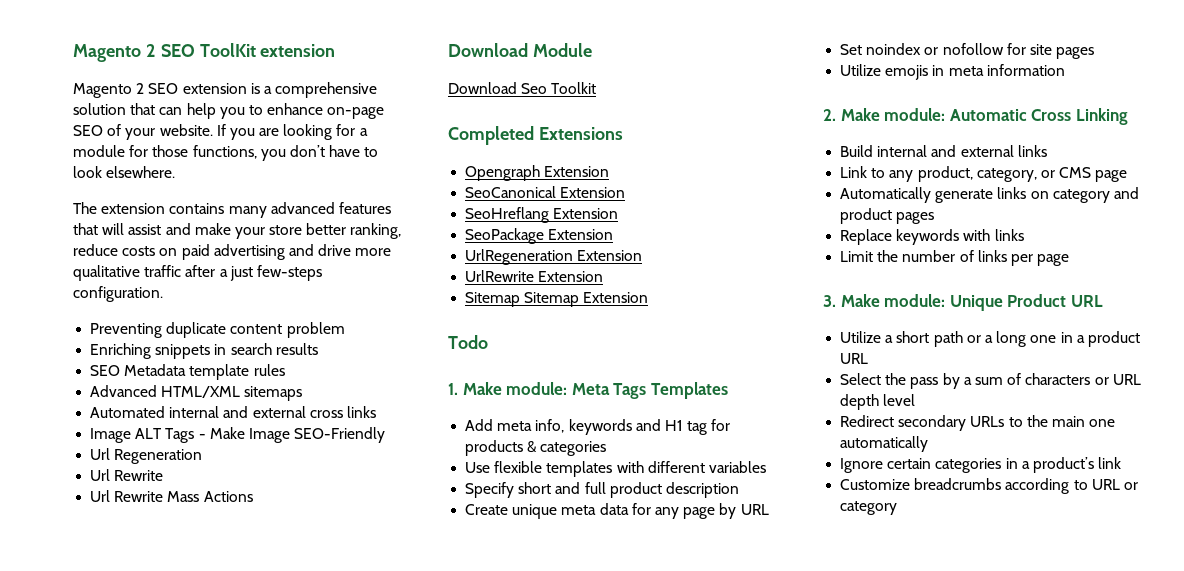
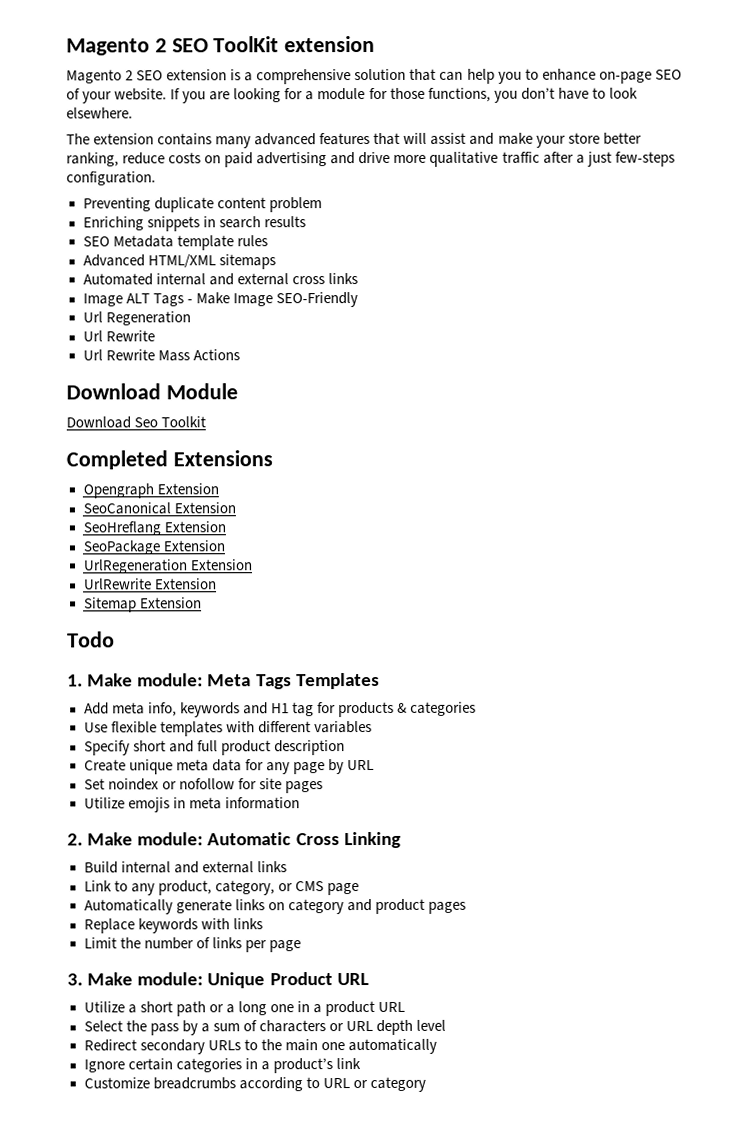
[524,292,580,307] Sitemap -> (137, 605) none

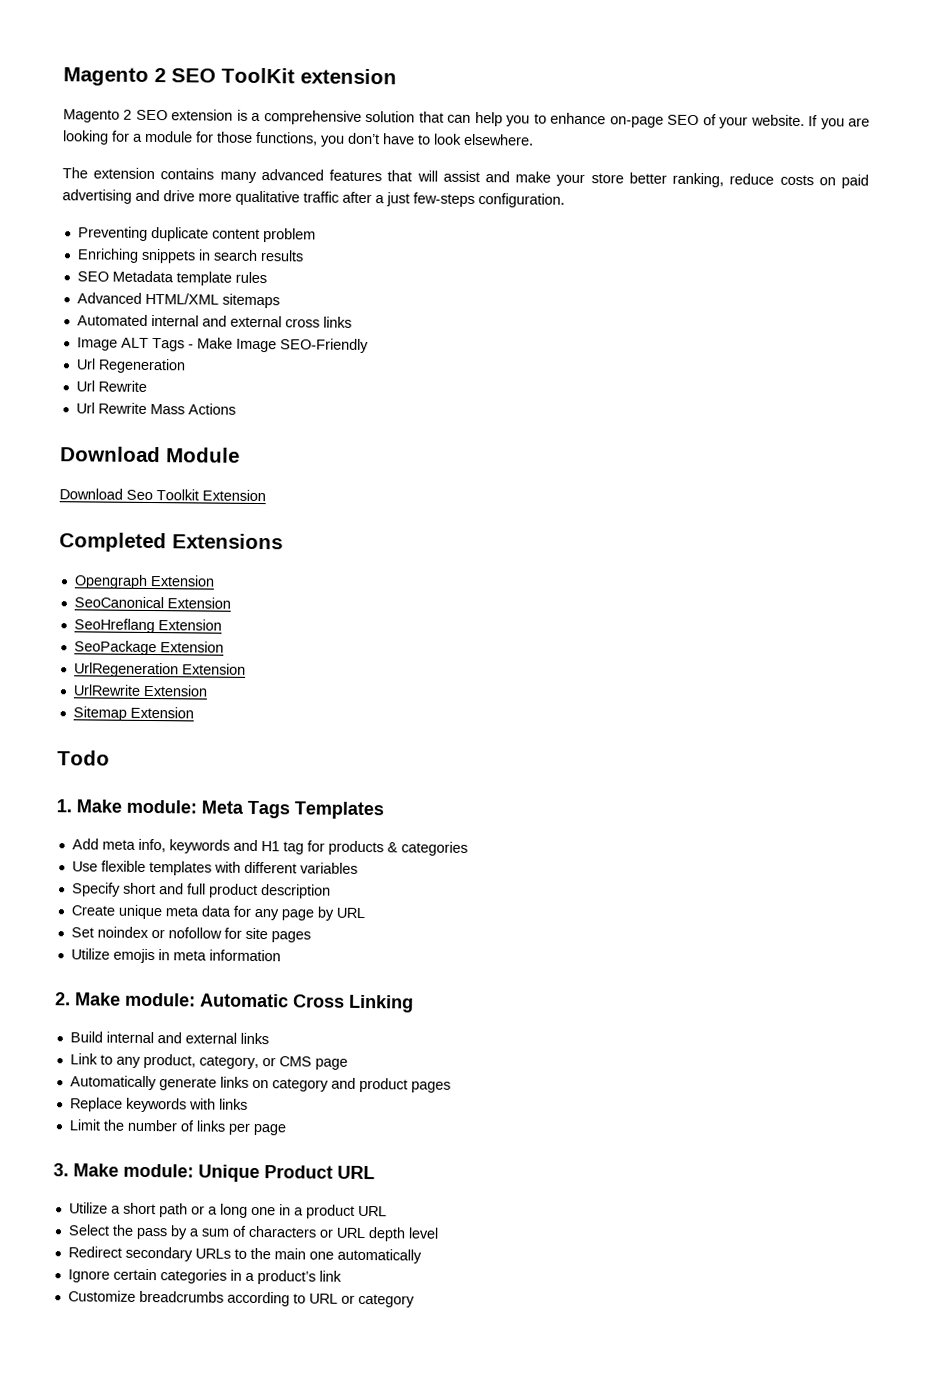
(207, 422) none -> [202,489,266,502] Extension

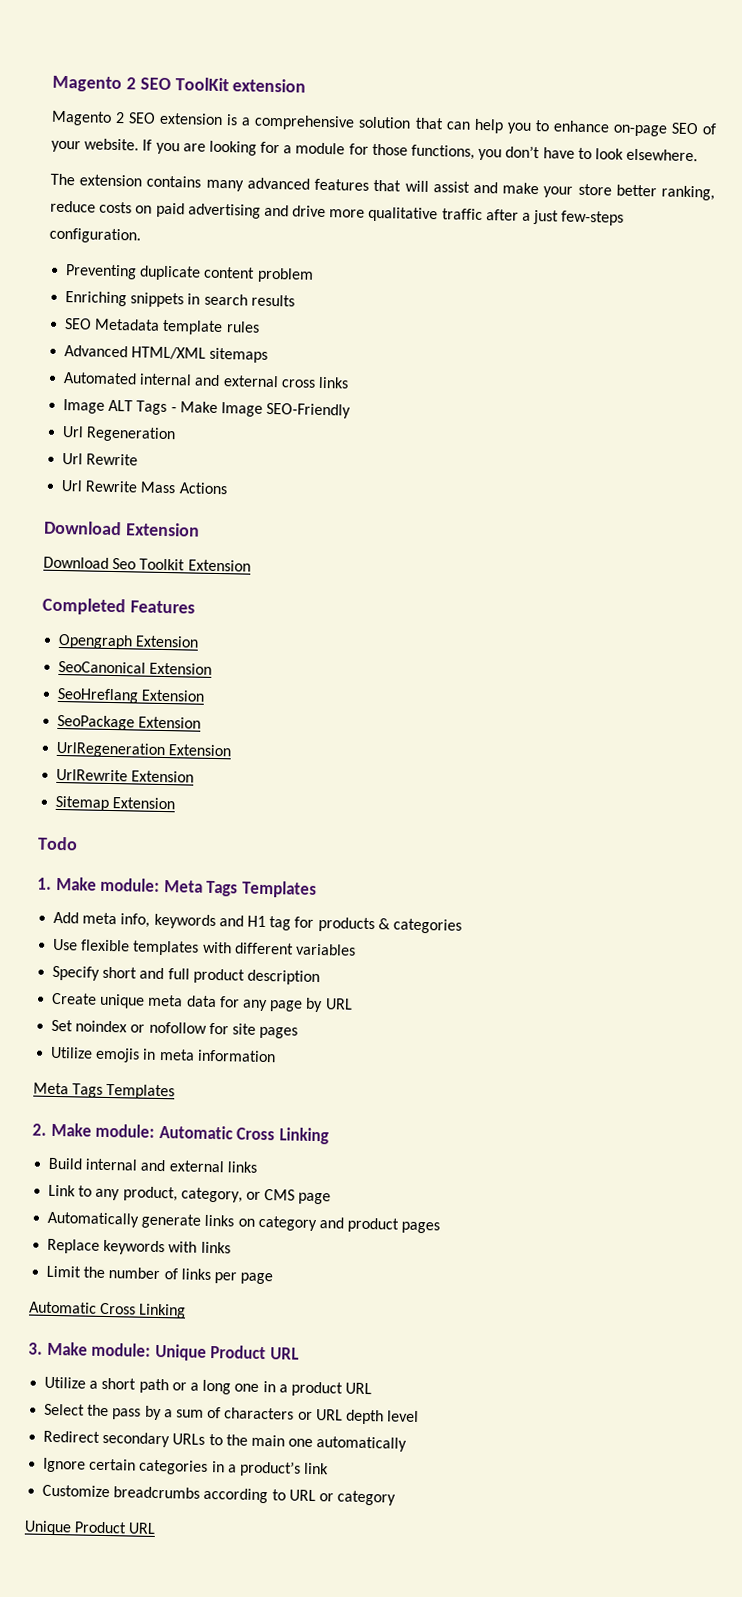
[166,447,240,463] Module -> [125,522,200,537] Extension
[172,533,283,550] Extensions -> [129,600,195,614] Features
(281, 955) none -> [33,1082,176,1100] // Meta Tags Templates
(286, 1129) none -> [29,1301,187,1319] // Automatic Cross Linking
(415, 1300) none -> [24,1520,157,1536] // Unique Product URL

